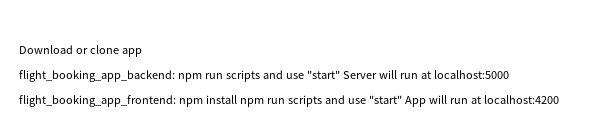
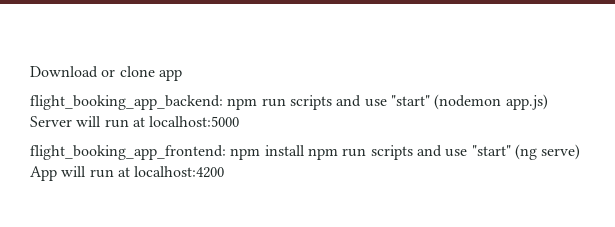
(340, 74) none -> [434,94,548,110] (nodemon app.js)
(402, 99) none -> [514,144,581,160] (ng serve)

